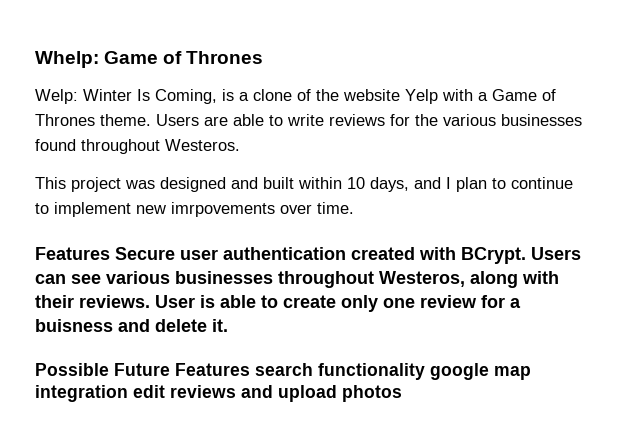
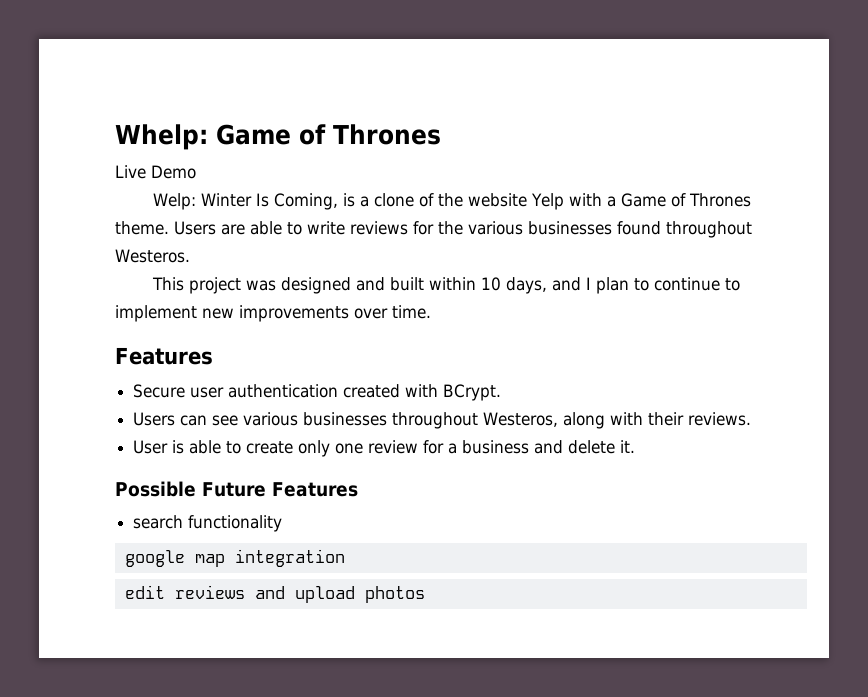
(264, 57) none -> [115,165,196,179] // Live Demo
[171,202,275,217] imrpovements -> [239,305,349,322] improvements
(110, 253) none -> (213, 356) //
(526, 255) none -> (502, 392) //
(150, 301) none -> (752, 419) //
[35,319,113,332] buisness -> [462,440,530,454] business
(250, 369) none -> (358, 489) //
(425, 371) none -> (283, 523) //
(128, 393) none -> (345, 558) //

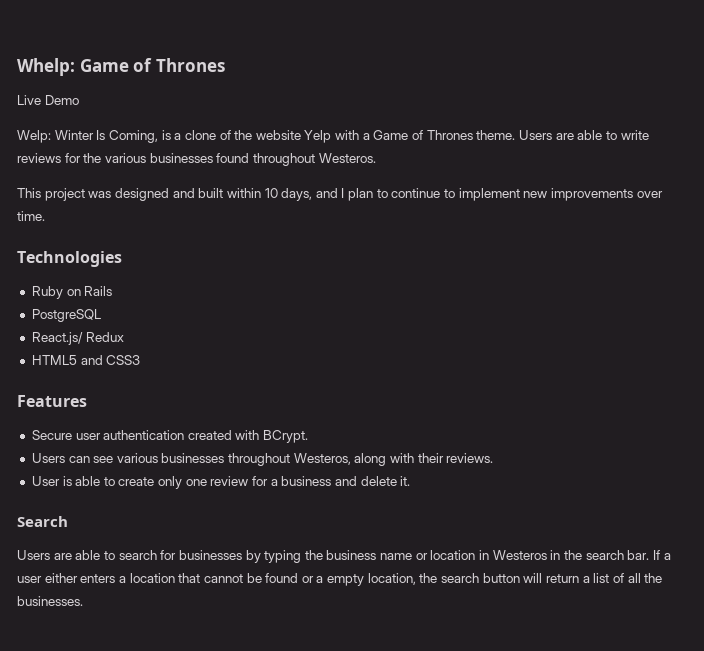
(431, 312) none -> [17,251,122,267] [31,286,113,299] [31,309,101,322] [31,332,124,345] [31,355,141,365] // Technologies // Ruby on Rails // PostgreSQL // React.js/ Redux // HTML5 and CSS3
[115,481,358,497] [133,515,283,532] [124,549,345,567] [124,585,425,603] Possible Future Features // search functionality // google map integration // edit reviews and upload photos -> [17,516,68,527] [17,550,671,563] [17,573,663,586] [17,596,83,606] Search // Users are able to search for businesses by typing the business name or location in Westeros in the search bar. If a user either enters a location that cannot be found or a empty location, the search button will return a list of all the businesses.

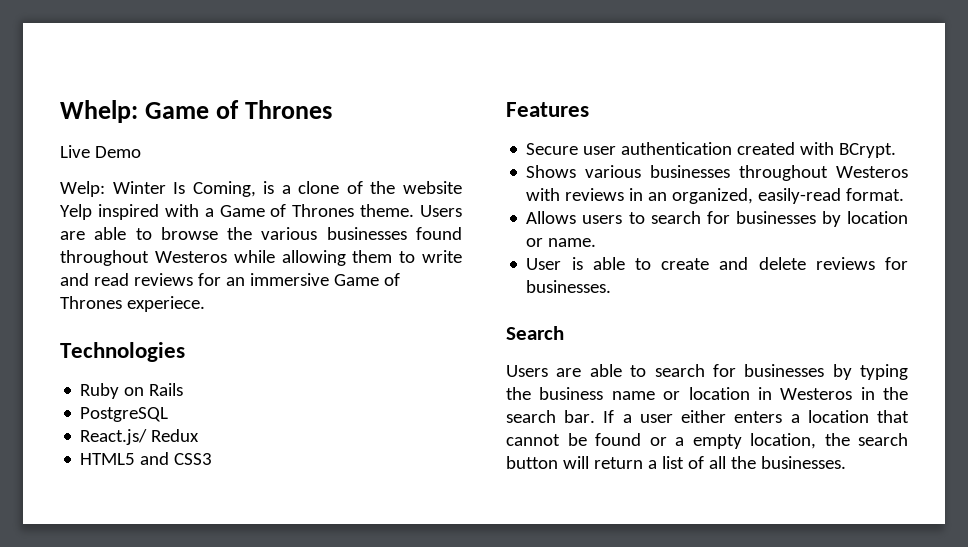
(332, 136) none -> [97,204,159,220] inspired
[620,130,649,140] [17,153,81,163] write reviews for -> [160,227,218,240] browse
[318,153,376,163] [17,188,663,201] [17,211,45,221] Westeros. // This project was designed and built within 10 days, and I plan to continue to implement new improvements over time. -> [154,250,462,266] [60,273,400,286] [60,296,205,312] Westeros while allowing them to write and read reviews for an immersive Game of Thrones experiece.
[31,453,494,466] Users can see various businesses throughout Westeros, along with their reviews. -> [526,165,908,181] [526,188,905,204] [526,211,908,227] [526,238,597,247] Shows various businesses throughout Westeros with reviews in an organized, easily-read format. // Allows users to search for businesses by location or name.
[158,476,411,489] only one review for a business and delete it. -> [719,257,908,270] [526,280,612,293] and delete reviews for businesses.

